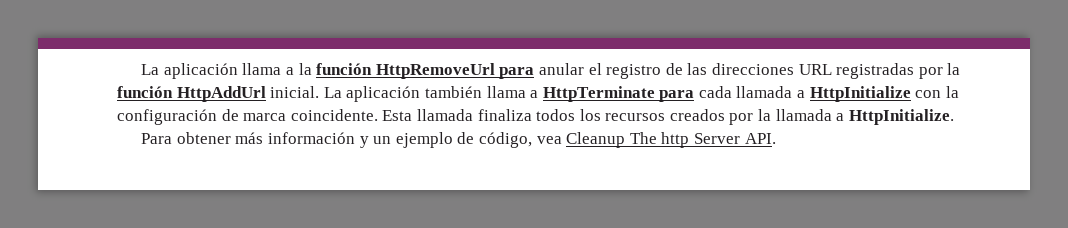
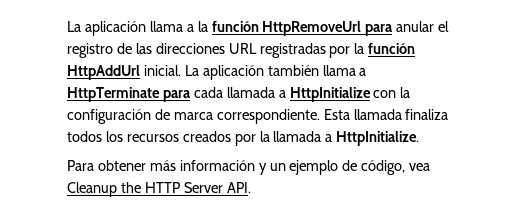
[290,109,378,121] coincidente. -> [216,109,320,124] correspondiente.
[629,132,690,148] The http -> [120,182,180,193] the HTTP

